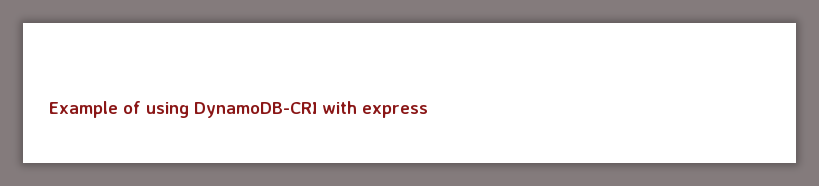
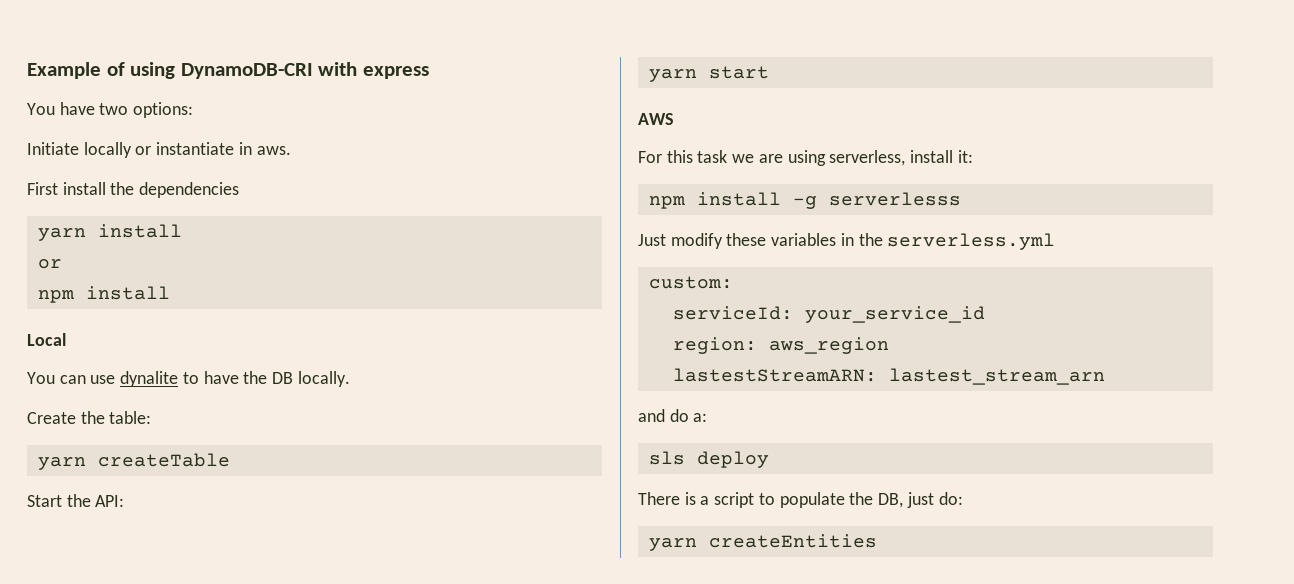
(428, 111) none -> [27,102,194,118] [27,142,291,158] [27,182,240,198] [37,224,182,241] [37,259,62,269] [37,286,170,303] [27,333,66,346] [27,371,350,387] [27,411,152,424] [37,453,230,470] [27,494,125,507] [648,66,769,82] [638,113,674,125] [638,150,973,166] [648,192,961,209] [638,233,1056,250] [648,276,733,289] [672,306,985,323] [672,337,889,354] [672,368,1105,385] [638,409,708,422] [648,451,769,468] [638,492,963,508] [648,534,877,551] // You have two options: // Initiate locally or instantiate in aws. // First install the dependencies // yarn install // or // npm install // Local // You can use dynalite to have the DB locally. // Create the table: // yarn createTable // Start the API: // yarn start // AWS // For this task we are using serverless, install it: // npm install -g serverlesss // Just modify these variables in the serverless.yml // custom: // serviceId: your_service_id // region: aws_region // lastestStreamARN: lastest_stream_arn // and do a: // sls deploy // There is a script to populate the DB, just do: // yarn createEntities

